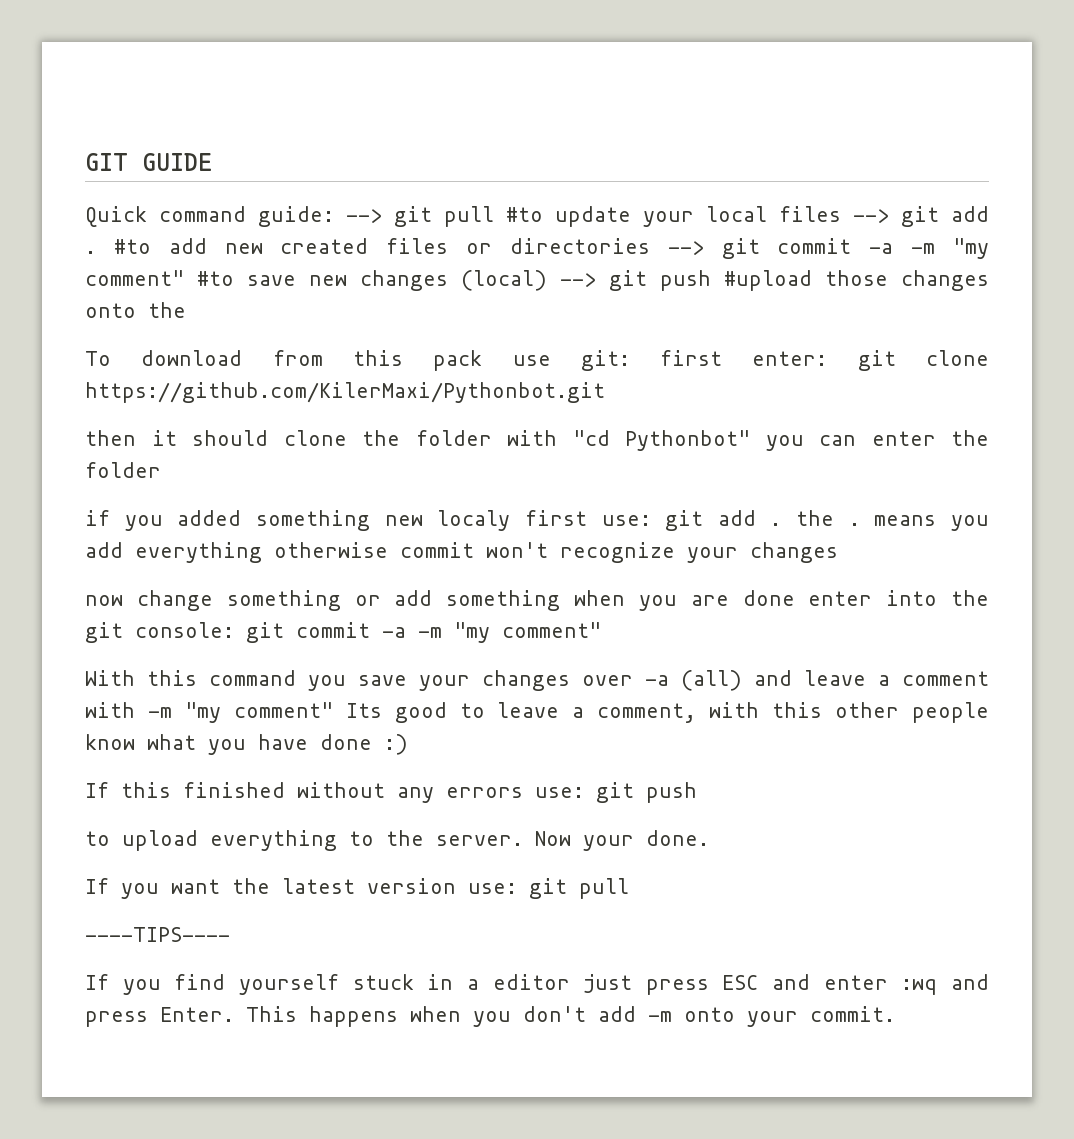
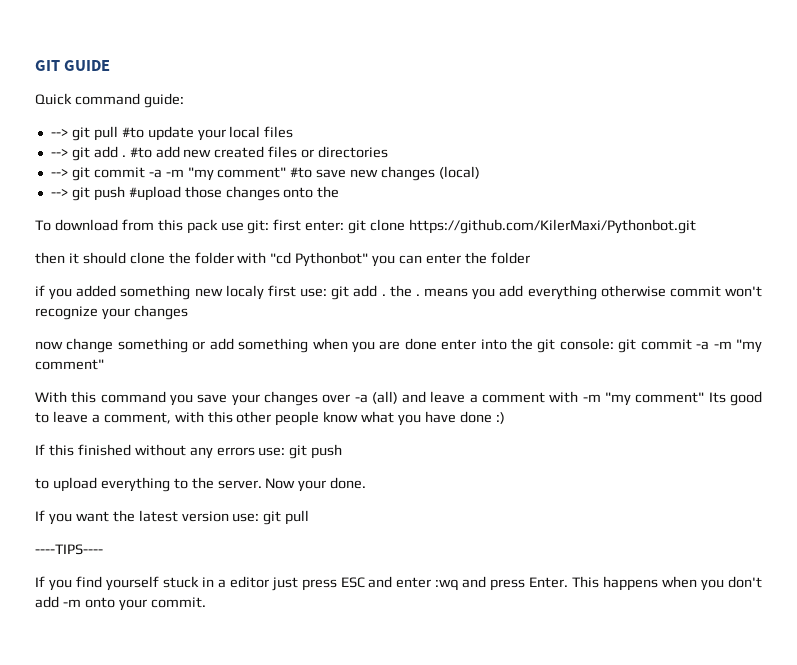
(334, 216) none -> (184, 100) //
(841, 214) none -> (294, 132) //
(650, 246) none -> (389, 152) //
(547, 280) none -> (481, 172) //

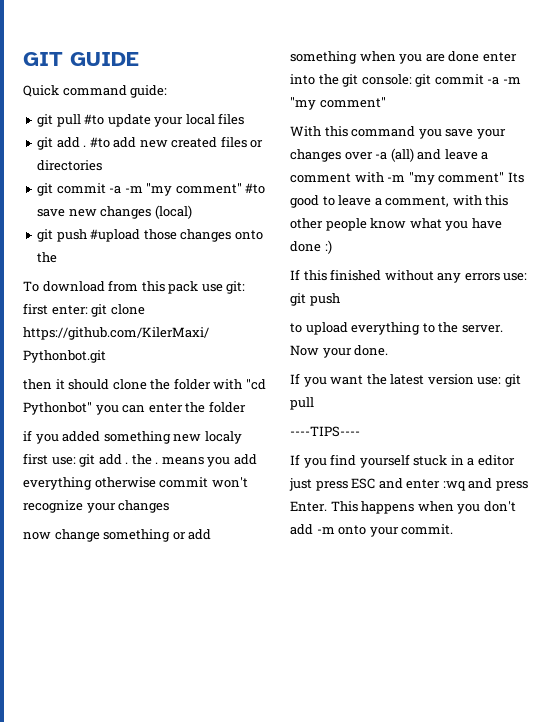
[50,128,68,137] --> -> (168, 91) none
[50,148,68,157] --> -> (245, 119) none
[50,168,68,177] --> -> (103, 165) none
[50,188,68,197] --> -> (192, 212) none

